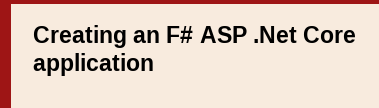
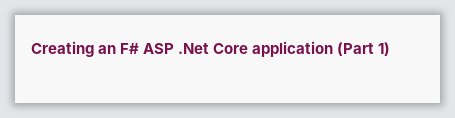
(154, 64) none -> [337,42,391,56] (Part 1)

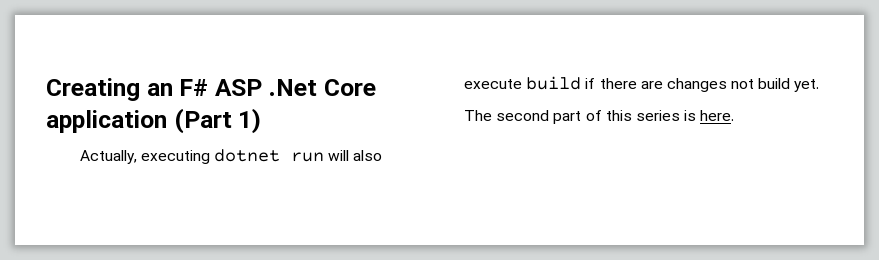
(391, 49) none -> [79,149,383,164] [464,76,820,92] [464,110,735,124] // Actually, executing dotnet run will also execute build if there are changes not build yet. // The second part of this series is here.

